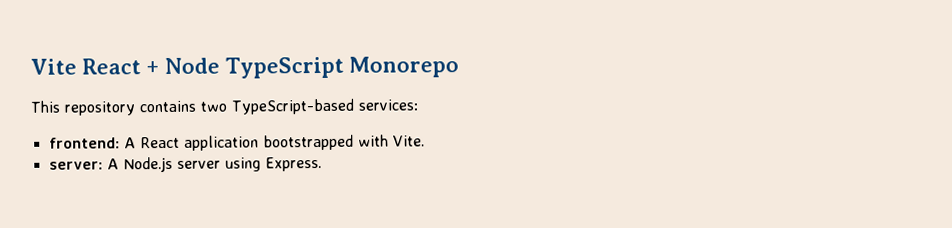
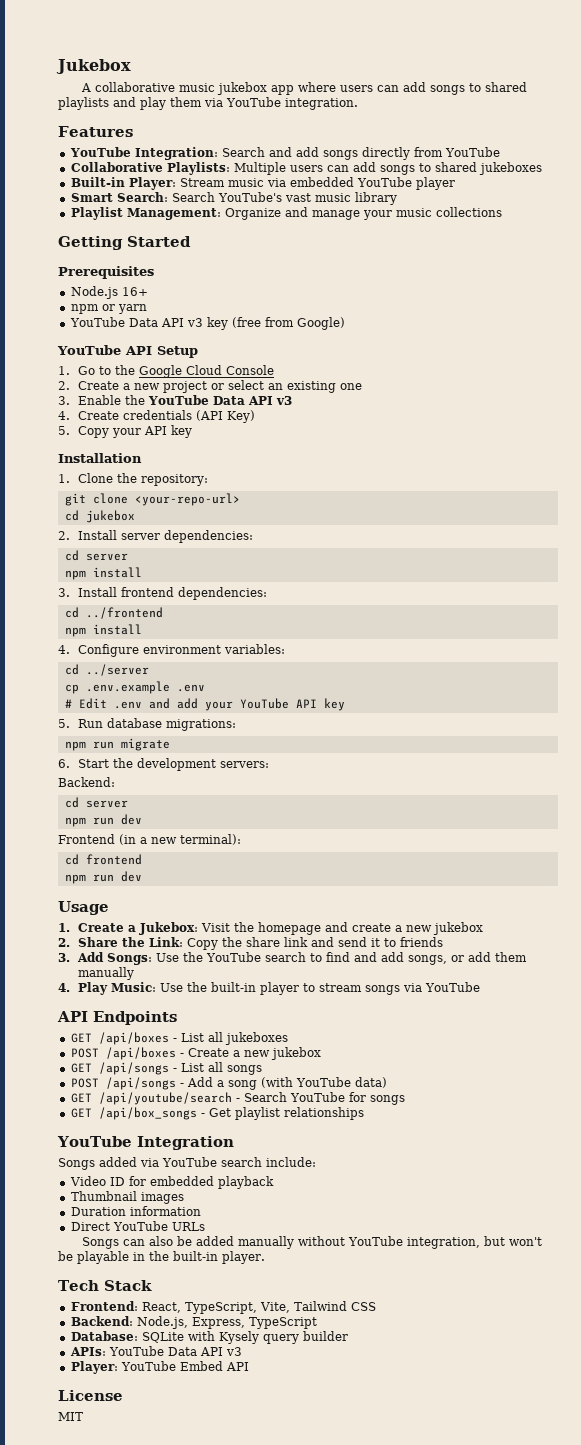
[30,56,459,79] [30,98,418,116] [48,134,425,151] [48,156,322,173] Vite React + Node TypeScript Monorepo // This repository contains two TypeScript-based services: // frontend: A React application bootstrapped with Vite. // server: A Node.js server using Express. -> [56,59,131,74] [81,82,528,95] [58,97,358,110] [58,126,133,137] [69,147,500,160] [70,162,542,175] [70,177,455,190] [70,192,397,205] [70,207,502,220] [58,236,191,250] [58,266,154,279] [70,286,148,299] [70,304,147,314] [69,317,345,330] [57,345,198,358] [58,365,275,378] [58,380,363,393] [58,395,293,405] [58,410,256,423] [58,425,193,438] [58,453,142,463] [58,473,209,486] [64,493,240,506] [64,510,135,523] [58,530,254,543] [64,550,128,561] [64,567,142,580] [58,587,268,600] [64,607,163,619] [64,624,142,637] [58,644,286,657] [64,664,149,676] [64,681,205,694] [64,698,345,711] [58,718,237,731] [64,738,170,751] [58,758,270,771] [58,777,115,787] [64,797,128,808] [64,814,142,827] [58,834,241,845] [64,854,142,865] [64,871,142,884] [58,901,109,915] [58,922,484,935] [58,937,444,950] [58,952,528,965] [78,967,135,980] [58,982,481,995] [57,1011,177,1025] [70,1032,288,1045] [70,1047,321,1060] [70,1062,262,1075] [70,1077,387,1090] [70,1092,405,1105] [70,1107,364,1120] [57,1136,234,1150] [58,1157,316,1170] [69,1176,274,1189] [70,1191,184,1204] [70,1206,201,1216] [70,1221,205,1231] [82,1236,543,1249] [58,1251,265,1264] [58,1280,152,1291] [70,1301,376,1314] [70,1316,317,1329] [70,1331,348,1344] [69,1346,242,1356] [70,1361,249,1374] [58,1390,123,1401] [58,1412,83,1421] Jukebox // A collaborative music jukebox app where users can add songs to shared playlists and play them via YouTube integration. // Features // YouTube Integration: Search and add songs directly from YouTube // Collaborative Playlists: Multiple users can add songs to shared jukeboxes // Built-in Player: Stream music via embedded YouTube player // Smart Search: Search YouTube's vast music library // Playlist Management: Organize and manage your music collections // Getting Started // Prerequisites // Node.js 16+ // npm or yarn // YouTube Data API v3 key (free from Google) // YouTube API Setup // 1. Go to the Google Cloud Console // 2. Create a new project or select an existing one // 3. Enable the YouTube Data API v3 // 4. Create credentials (API Key) // 5. Copy your API key // Installation // 1. Clone the repository: // git clone <your-repo-url> // cd jukebox // 2. Install server dependencies: // cd server // npm install // 3. Install frontend dependencies: // cd ../frontend // npm install // 4. Configure environment variables: // cd ../server // cp .env.example .env // # Edit .env and add your YouTube API key // 5. Run database migrations: // npm run migrate // 6. Start the development servers: // Backend: // cd server // npm run dev // Frontend (in a new terminal): // cd frontend // npm run dev // Usage // 1. Create a Jukebox: Visit the homepage and create a new jukebox // 2. Share the Link: Copy the share link and send it to friends // 3. Add Songs: Use the YouTube search to find and add songs, or add them manually // 4. Play Music: Use the built-in player to stream songs via YouTube // API Endpoints // GET /api/boxes - List all jukeboxes // POST /api/boxes - Create a new jukebox // GET /api/songs - List all songs // POST /api/songs - Add a song (with YouTube data) // GET /api/youtube/search - Search YouTube for songs // GET /api/box_songs - Get playlist relationships // YouTube Integration // Songs added via YouTube search include: // Video ID for embedded playback // Thumbnail images // Duration information // Direct YouTube URLs // Songs can also be added manually without YouTube integration, but won't be playable in the built-in player. // Tech Stack // Frontend: React, TypeScript, Vite, Tailwind CSS // Backend: Node.js, Express, TypeScript // Database: SQLite with Kysely query builder // APIs: YouTube Data API v3 // Player: YouTube Embed API // License // MIT

